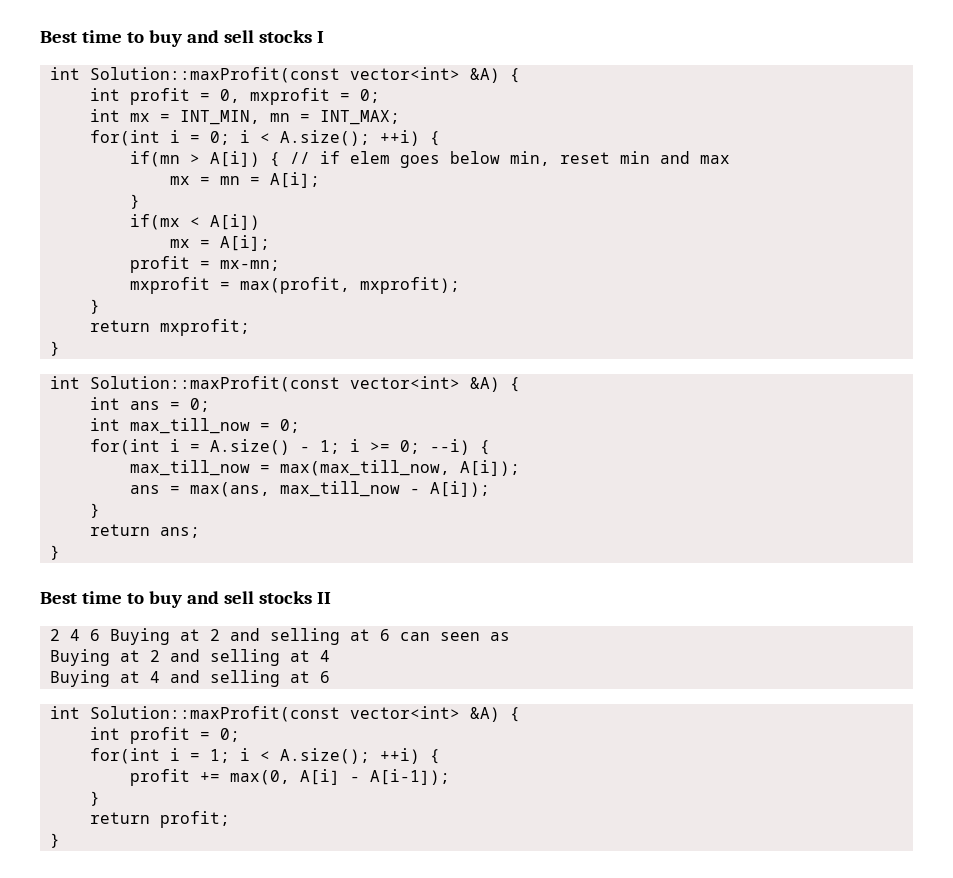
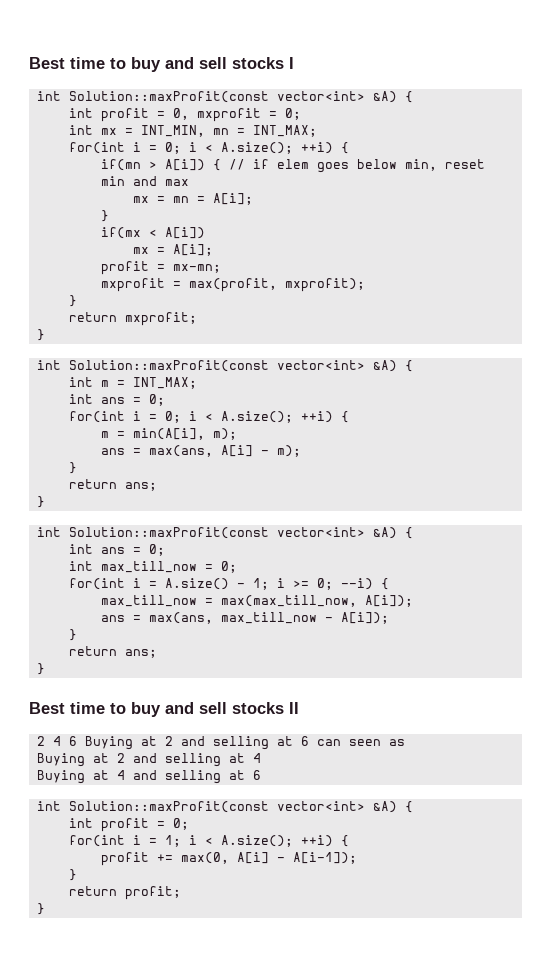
(521, 384) none -> [69,377,198,389] [69,394,166,406] [69,411,350,423] [101,428,238,440] [101,445,302,457] [69,462,78,474] [69,479,158,491] [37,496,46,508] [37,527,414,539] // int m = INT_MAX; // int ans = 0; // for(int i = 0; i < A.size(); ++i) { // m = min(A[i], m); // ans = max(ans, A[i] - m); // } // return ans; // } // int Solution::maxProfit(const vector<int> &A) {

